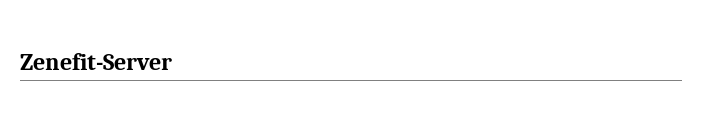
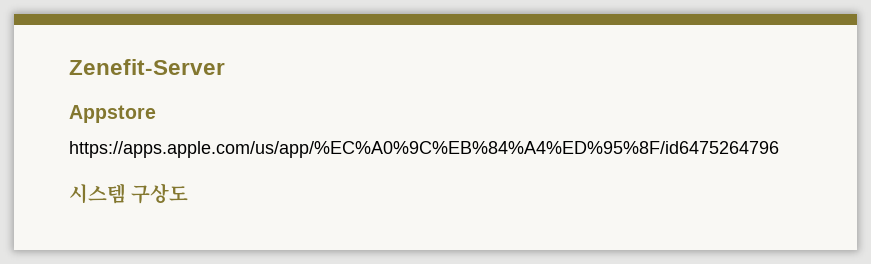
(172, 61) none -> [69,105,156,123] [69,141,779,158] [69,183,189,204] // Appstore // https://apps.apple.com/us/app/%EC%A0%9C%EB%84%A4%ED%95%8F/id6475264796 // 시스템 구상도

